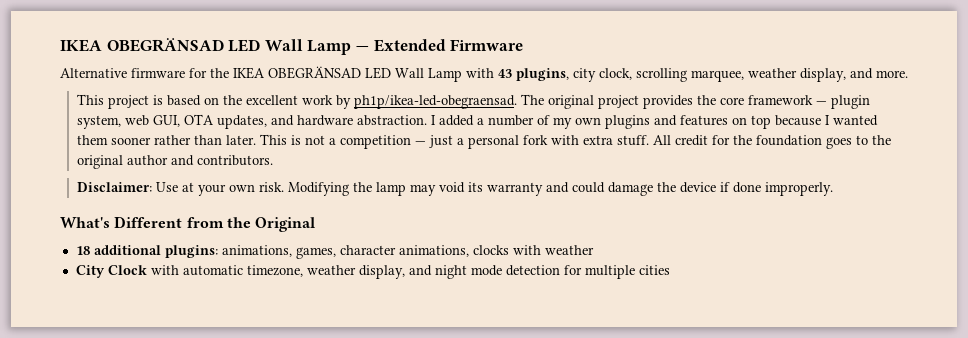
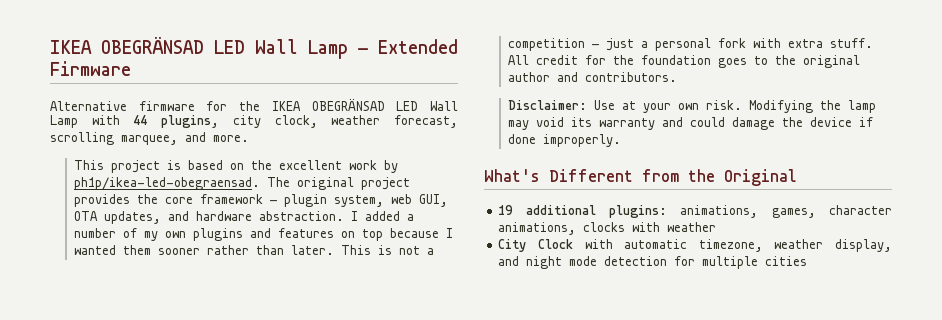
[498,69,512,78] 43 -> [133,115,148,125] 44
[636,68,846,82] scrolling marquee, weather display, -> [331,115,459,128] [50,132,178,145] weather forecast, scrolling marquee,
[75,246,90,255] 18 -> [498,205,514,215] 19

